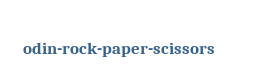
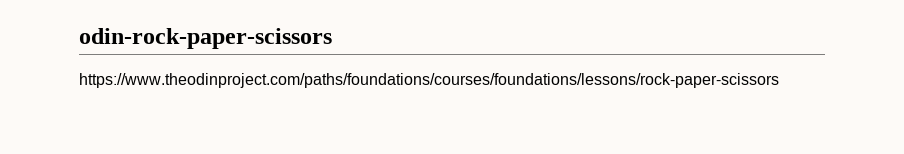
(215, 49) none -> [79,73,779,88] // https://www.theodinproject.com/paths/foundations/courses/foundations/lessons/rock-paper-scissors

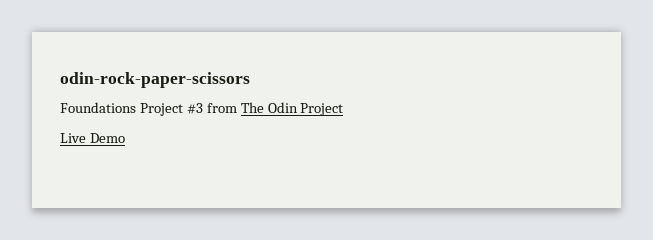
[79,73,779,88] https://www.theodinproject.com/paths/foundations/courses/foundations/lessons/rock-paper-scissors -> [60,102,344,116] [60,133,125,143] Foundations Project #3 from The Odin Project // Live Demo

